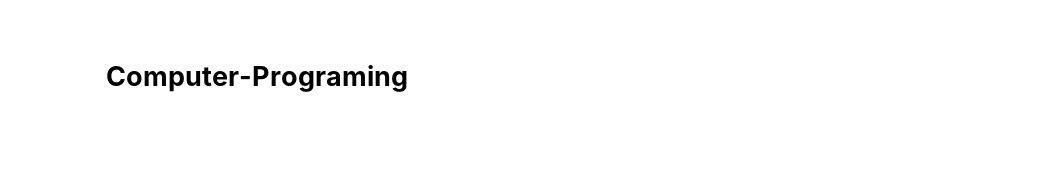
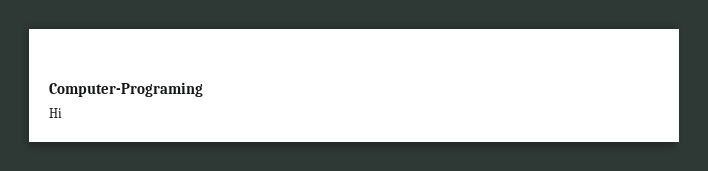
(408, 78) none -> [49,108,62,118] // Hi

